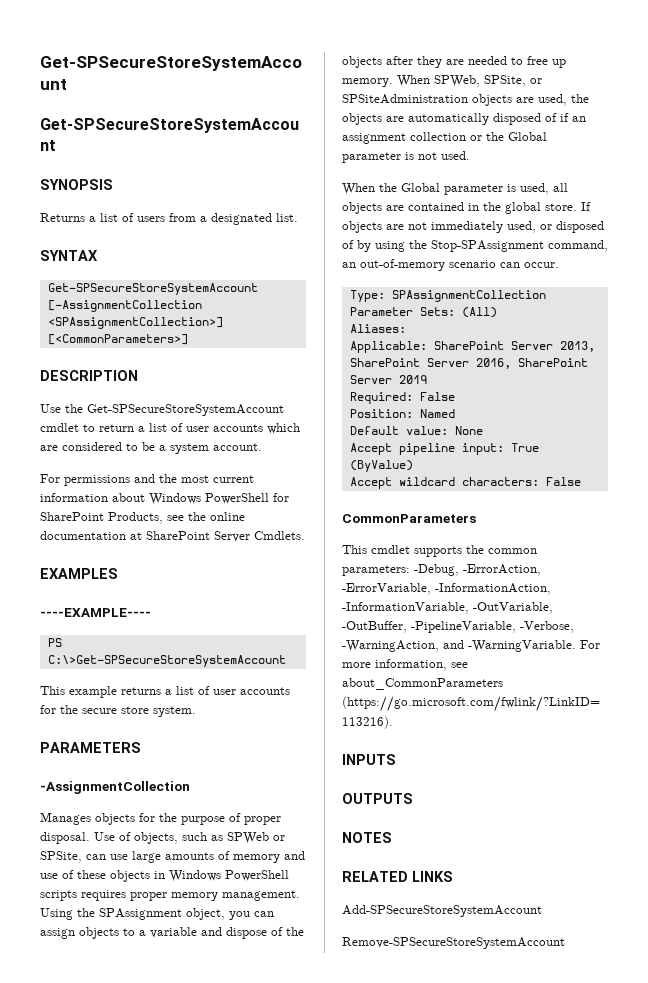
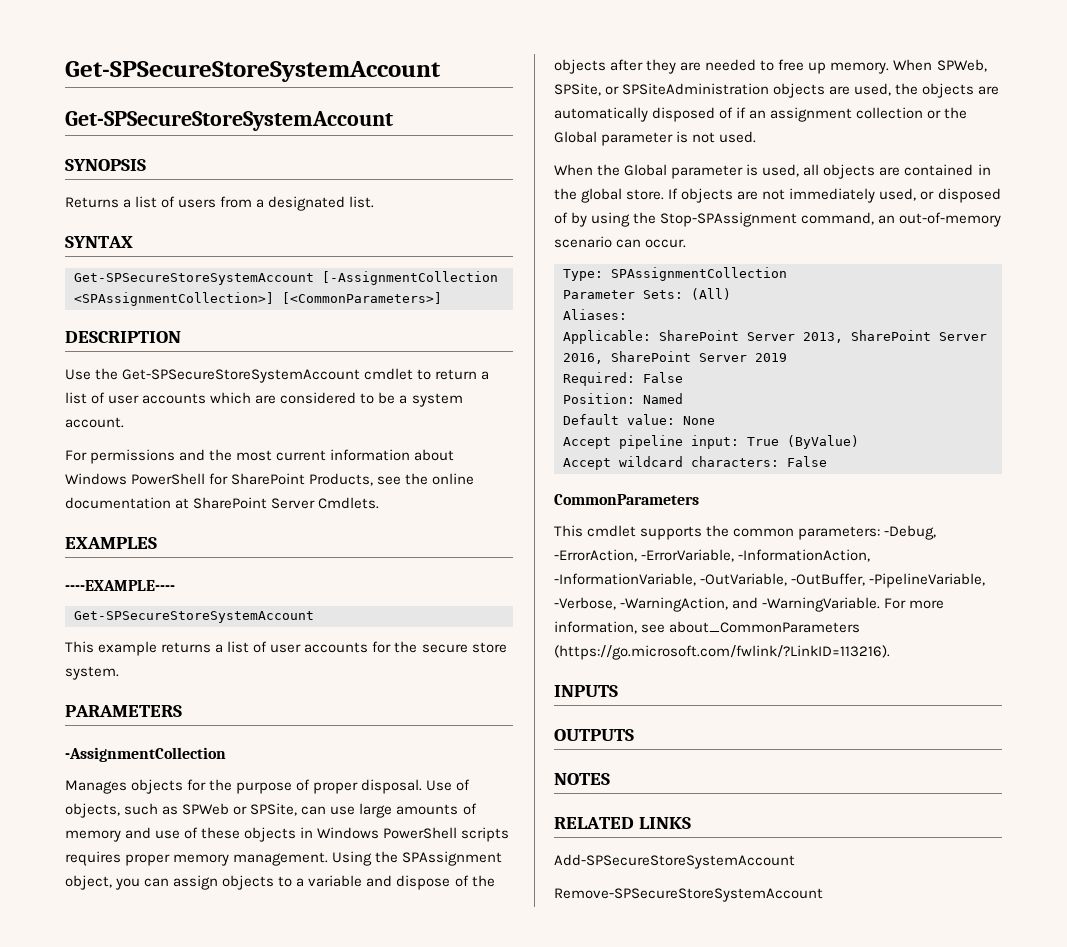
[47,638,62,647] [47,655,286,667] PS C:\>Get-SPSecureStoreSystemAccount -> [74,611,314,623] Get-SPSecureStoreSystemAccount

